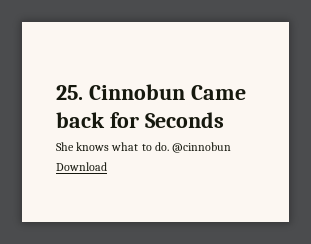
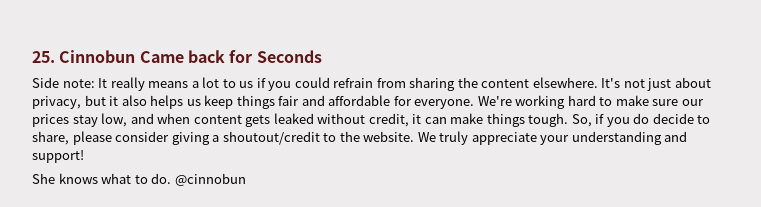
(224, 120) none -> [32,77,711,91] [32,95,704,109] [32,113,711,127] [32,131,688,145] [32,150,84,163] // Side note: It really means a lot to us if you could refrain from sharing the content elsewhere. It's not just about privacy, but it also helps us keep things fair and affordable for everyone. We're working hard to make sure our prices stay low, and when content gets leaked without credit, it can make things tough. So, if you do decide to share, please consider giving a shoutout/credit to the website. We truly appreciate your understanding and support!
[56,162,107,171] // Download -> (246, 179) none

